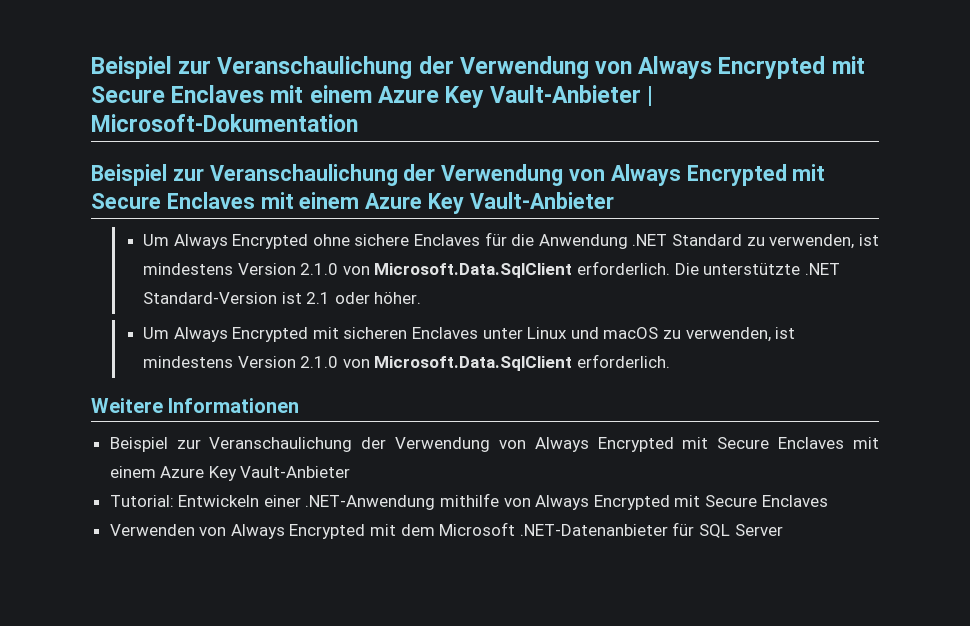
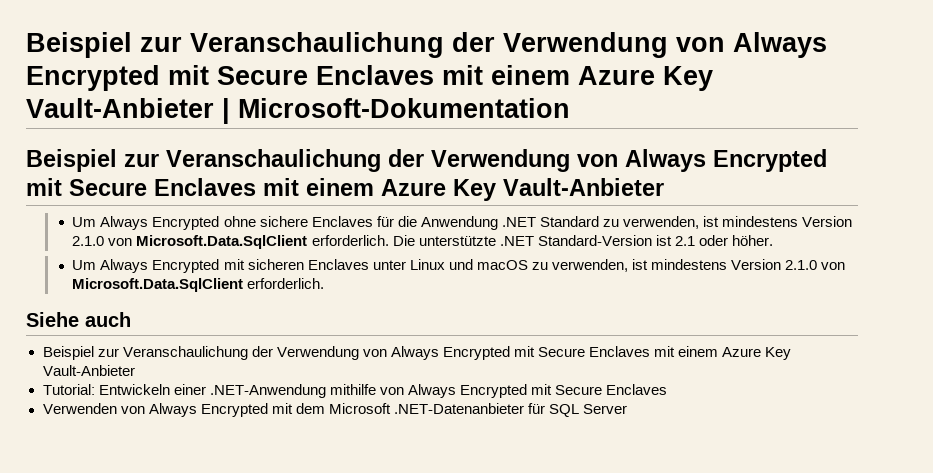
[91,398,300,413] Weitere Informationen -> [26,312,131,327] Siehe auch

